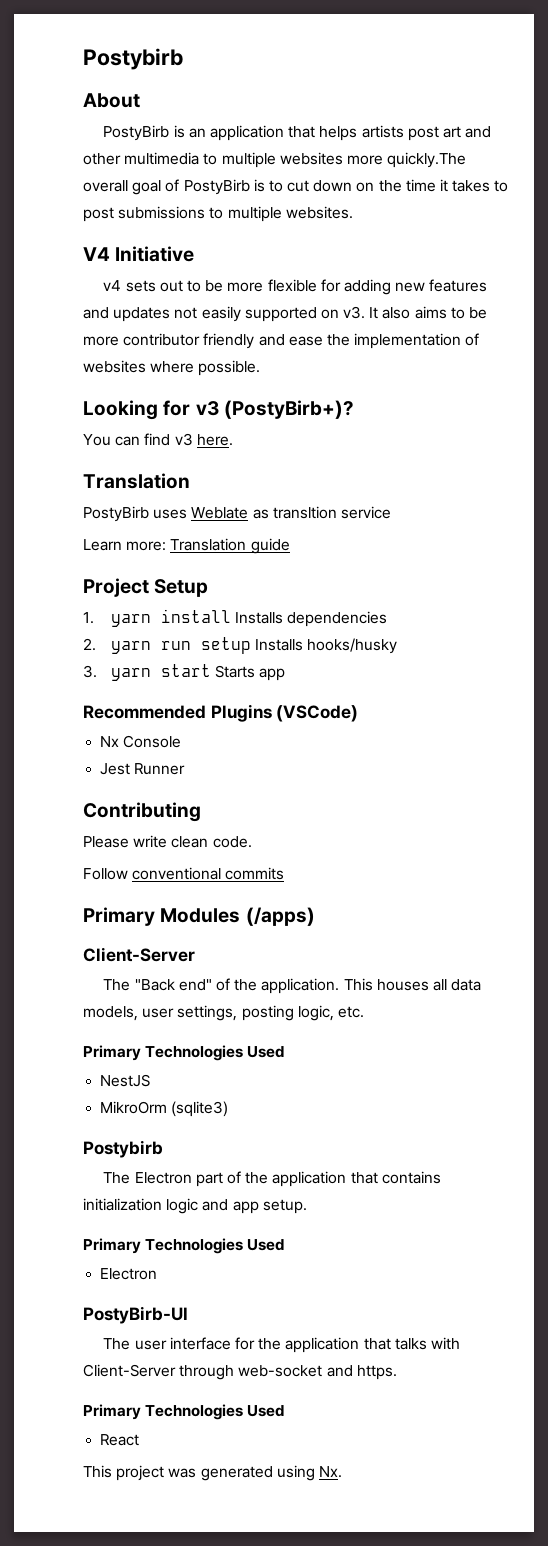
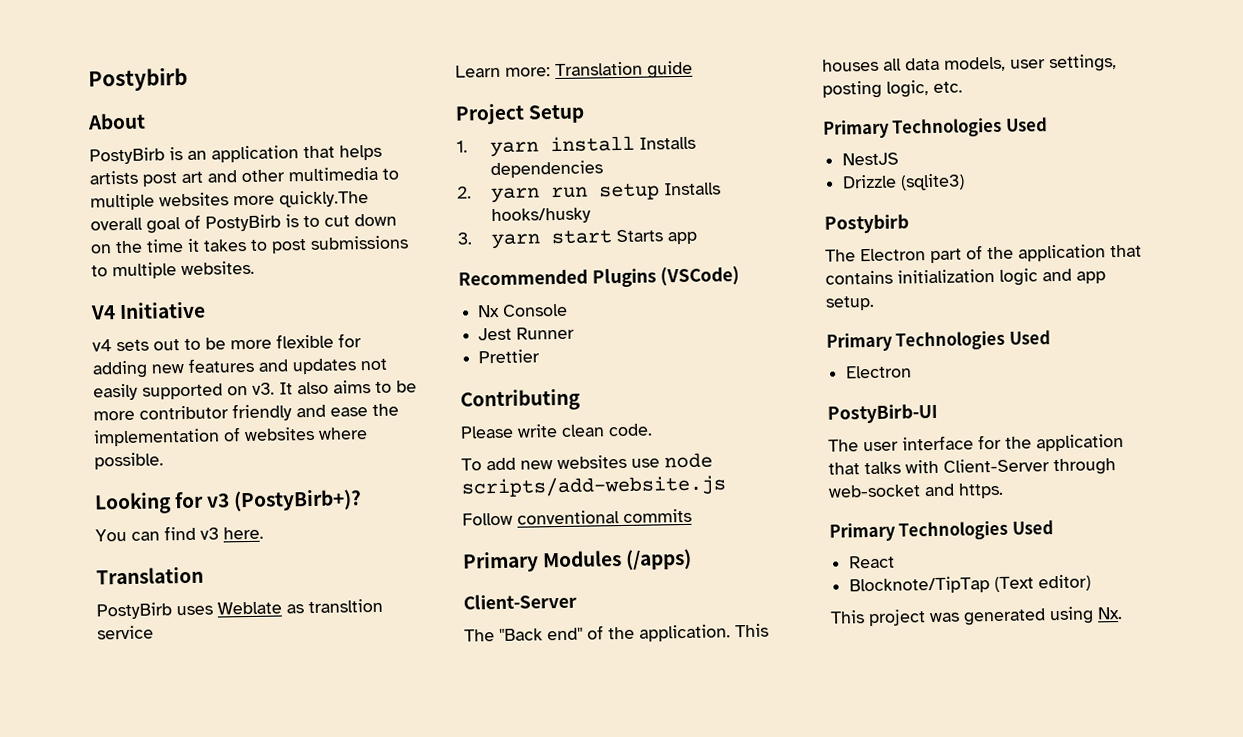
(186, 769) none -> [478,349,541,364] // Prettier
(252, 842) none -> [461,452,713,471] [461,475,727,499] // To add new websites use node scripts/add-website.js
[100,1101,168,1114] MikroOrm -> [842,174,898,189] Drizzle
(140, 1440) none -> [849,574,1092,595] // Blocknote/TipTap (Text editor)

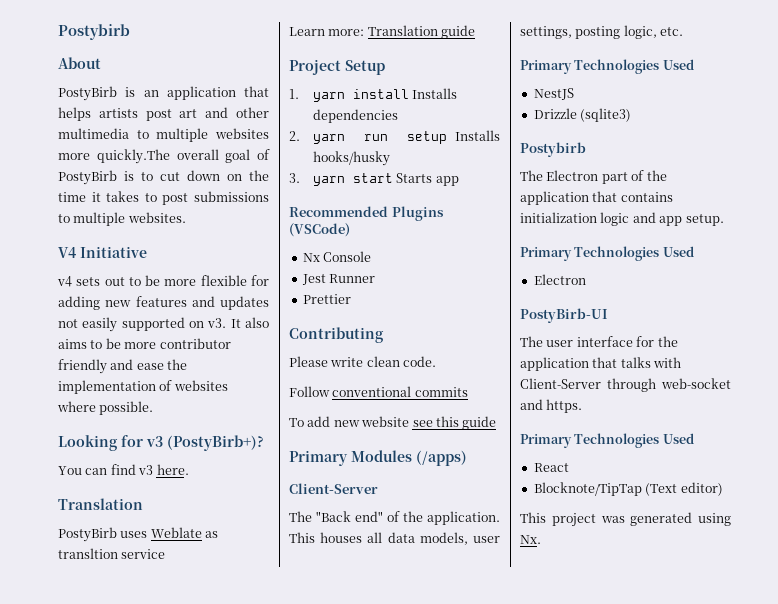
(653, 430) none -> [289,386,468,397] // Follow conventional commits
[557,452,713,470] [461,475,727,499] [462,508,692,526] websites use node scripts/add-website.js // Follow conventional commits -> [361,416,497,430] website see this guide

